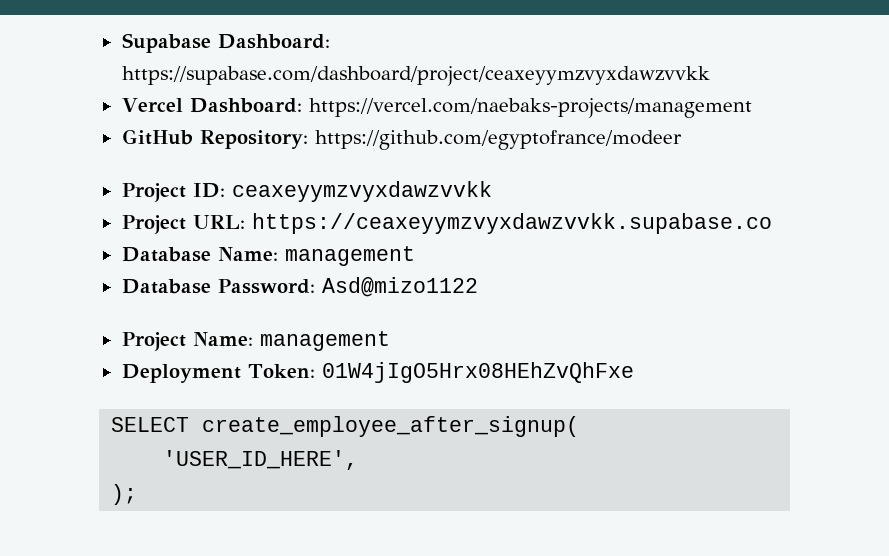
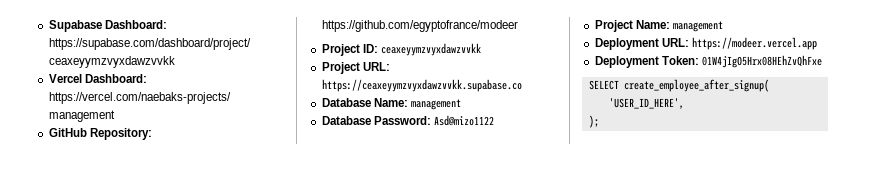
(390, 341) none -> [594,37,817,50] // Deployment URL: https://modeer.vercel.app

